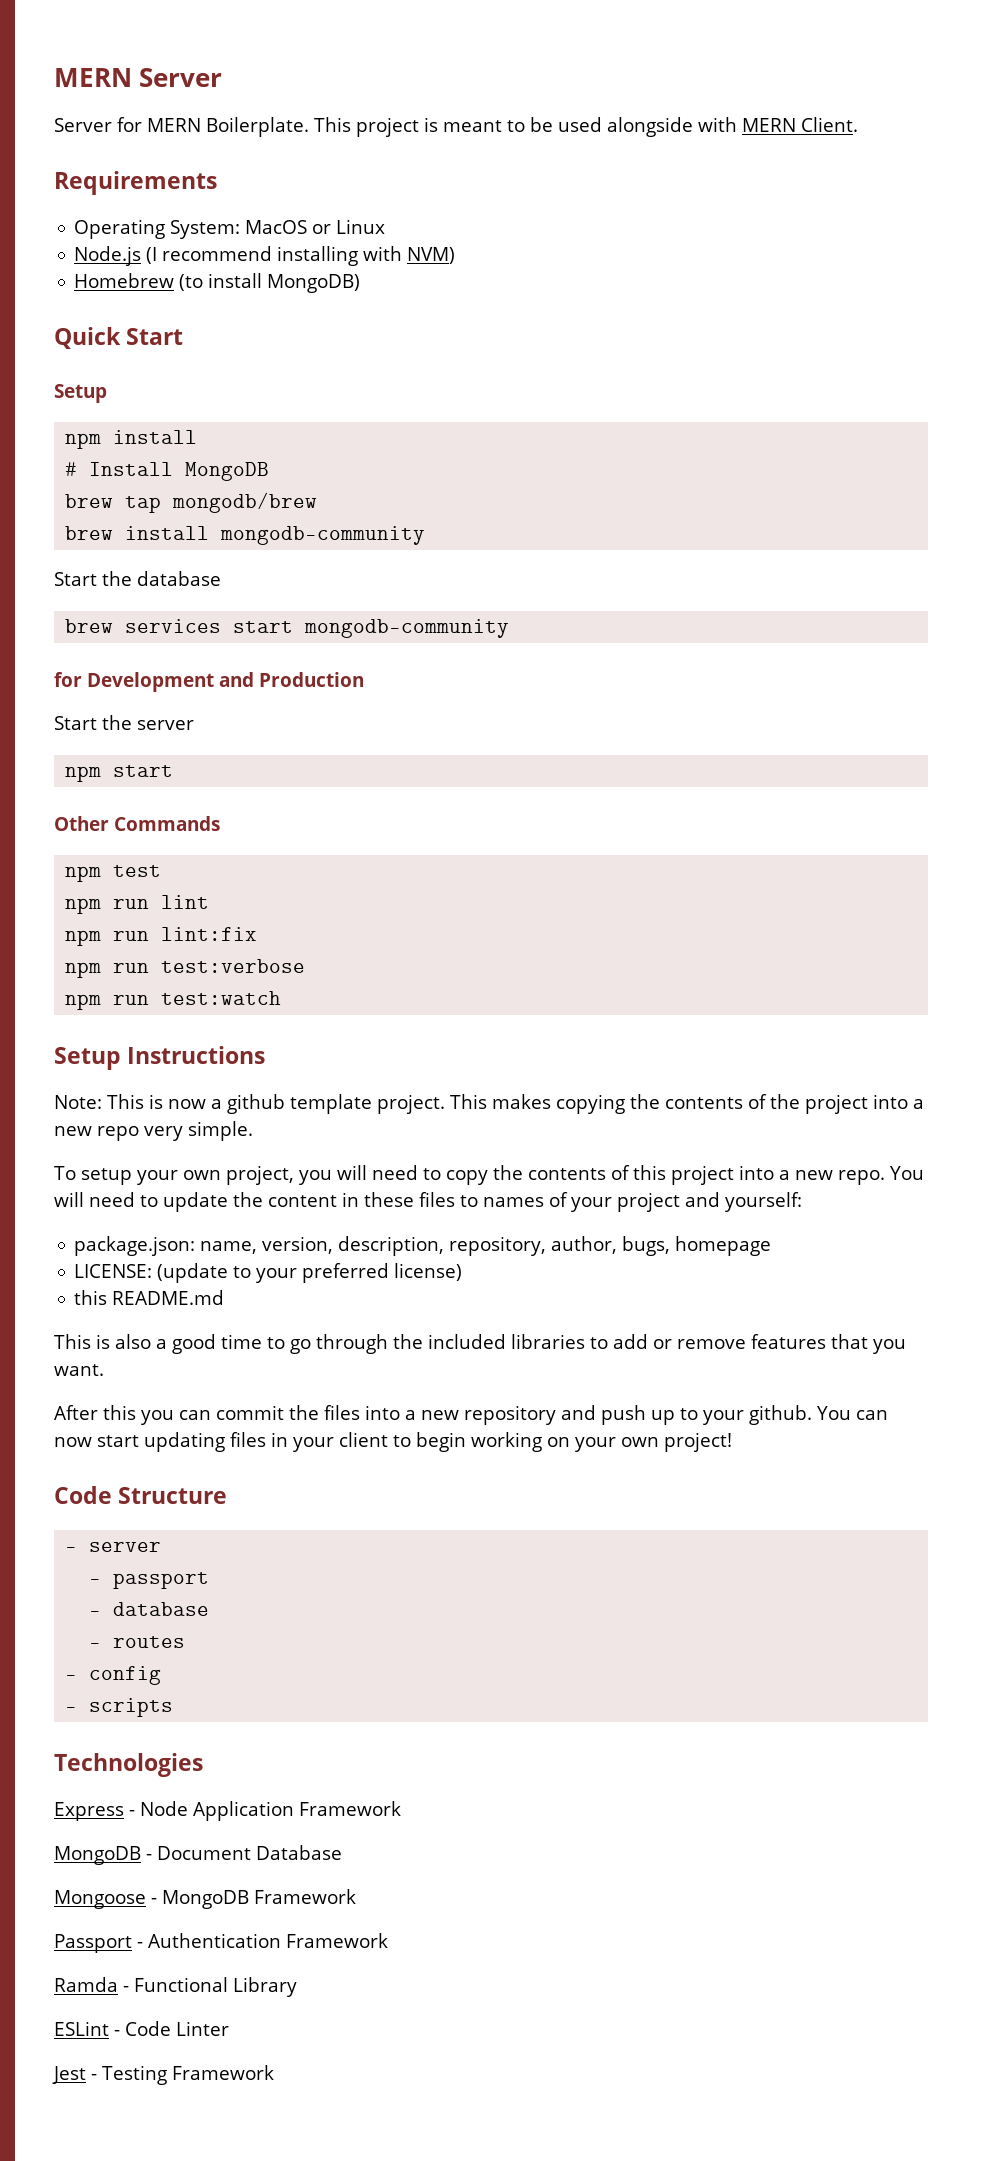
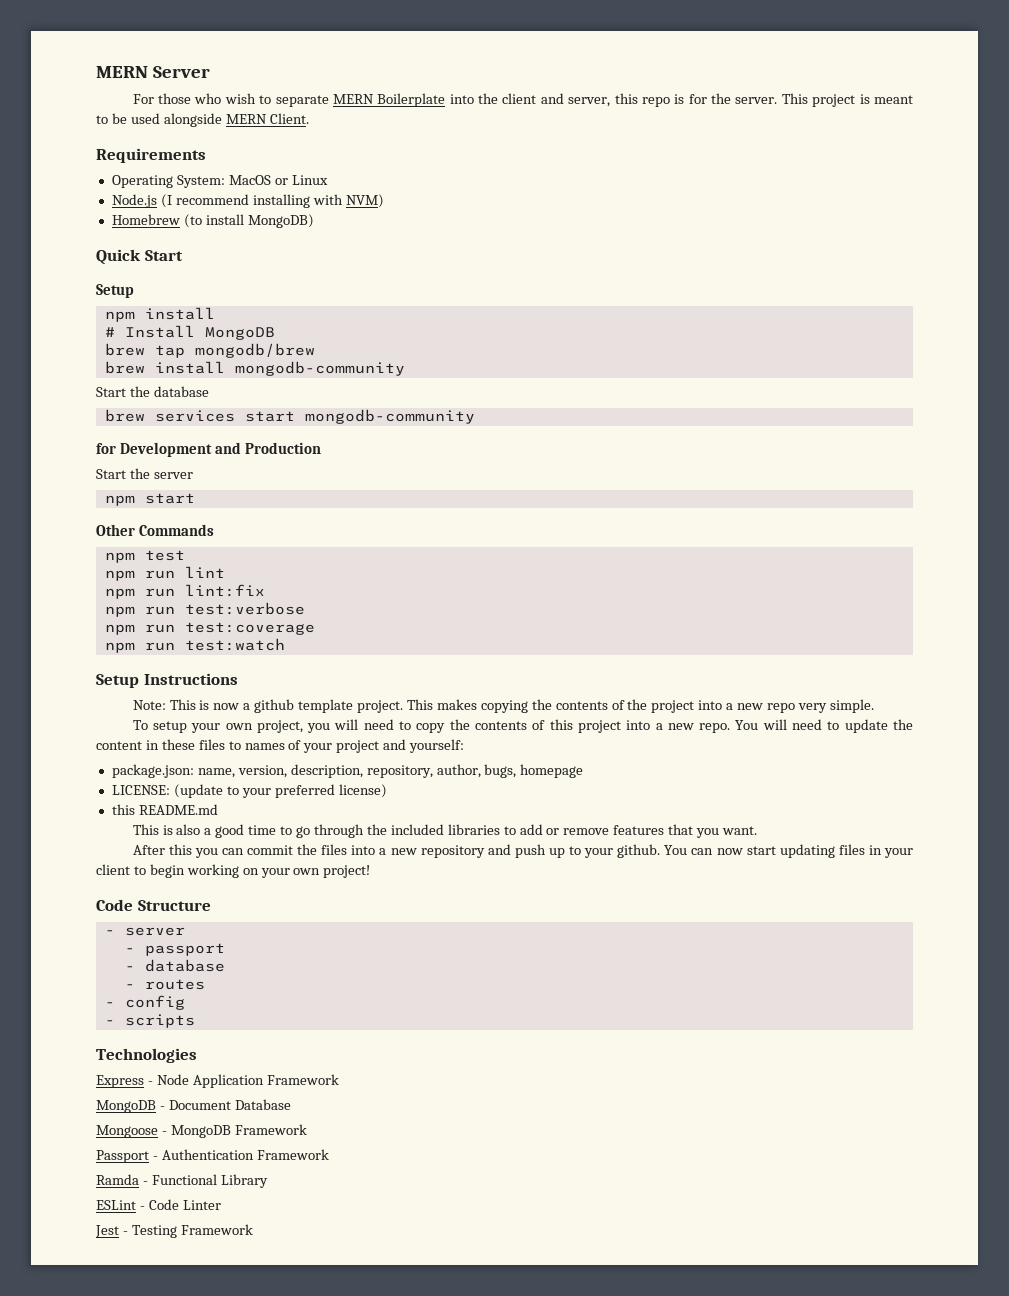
[54,117,309,137] Server for MERN Boilerplate. -> [132,93,778,107] For those who wish to separate MERN Boilerplate into the client and server, this repo is for the server.
[698,117,737,132] with -> (222, 120) none
(306, 966) none -> [104,622,315,635] // npm run test:coverage

